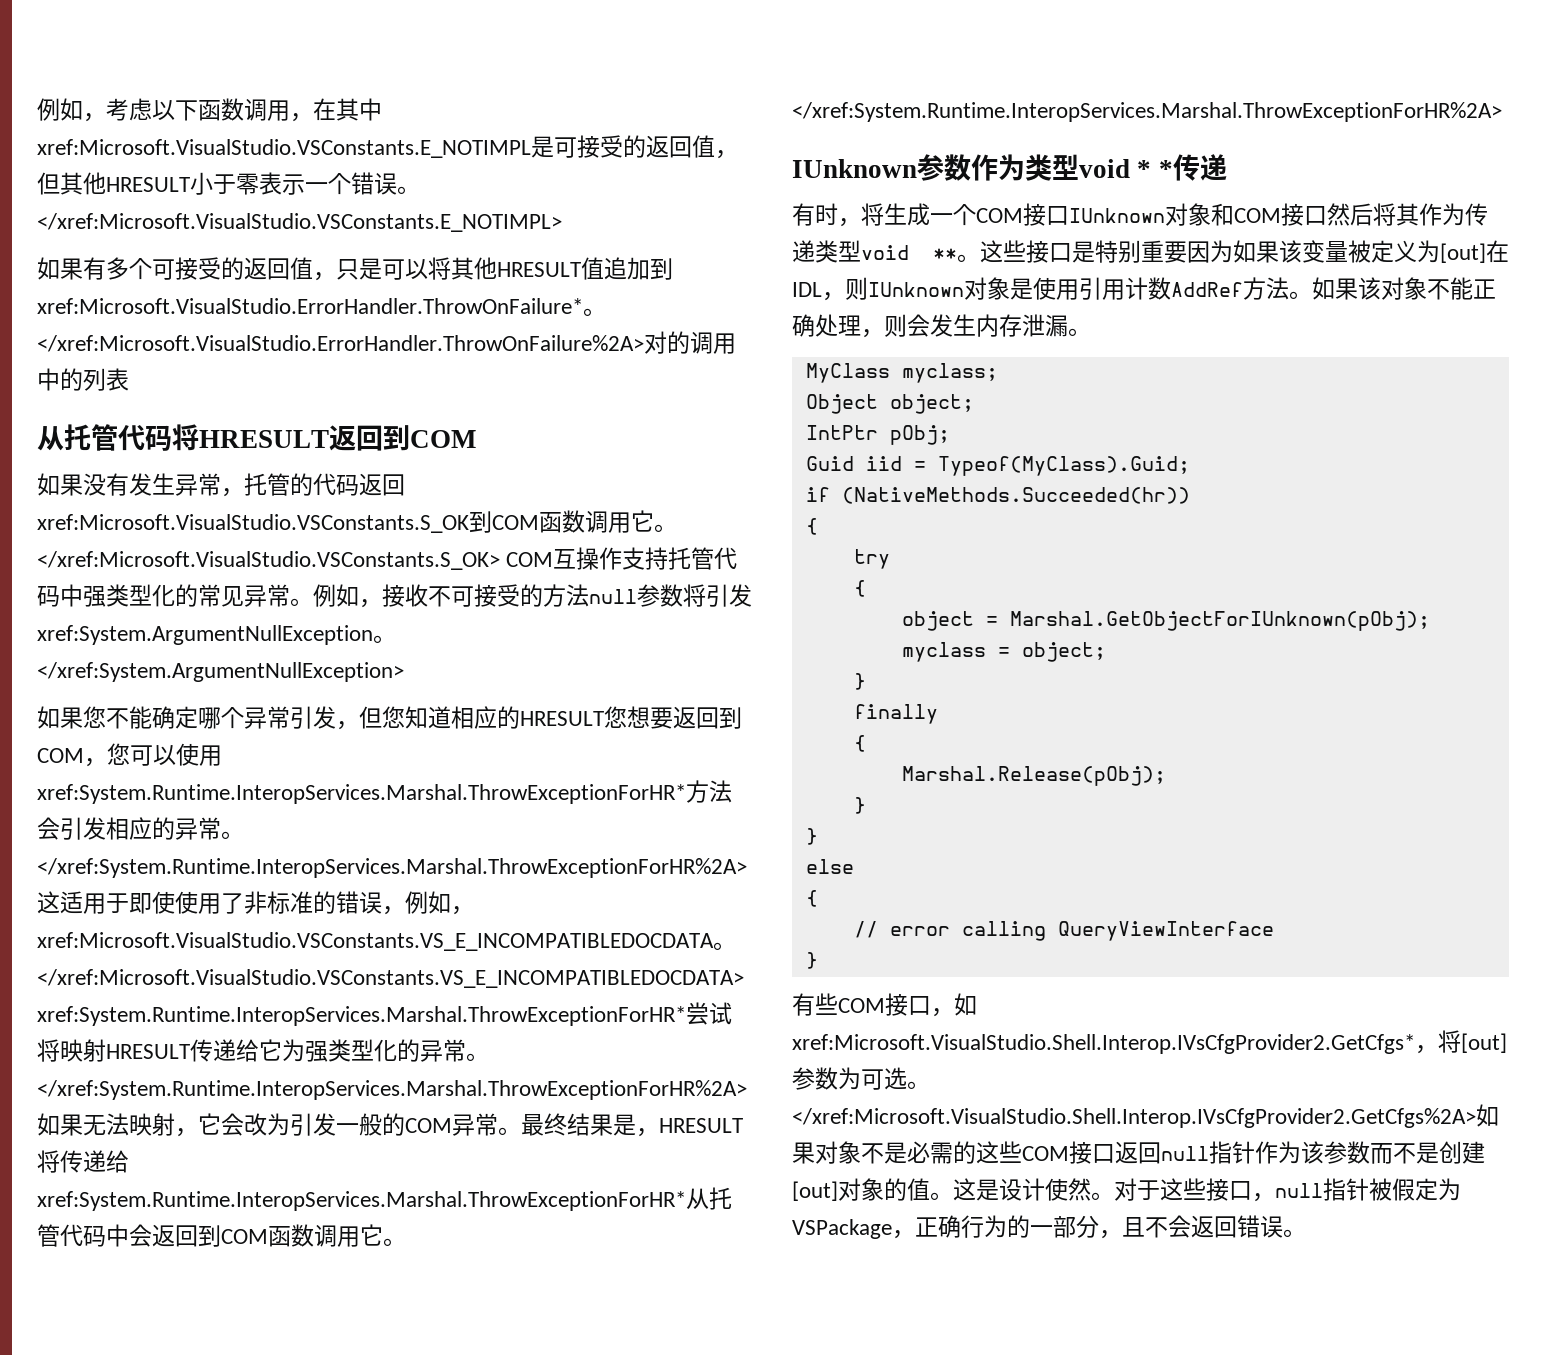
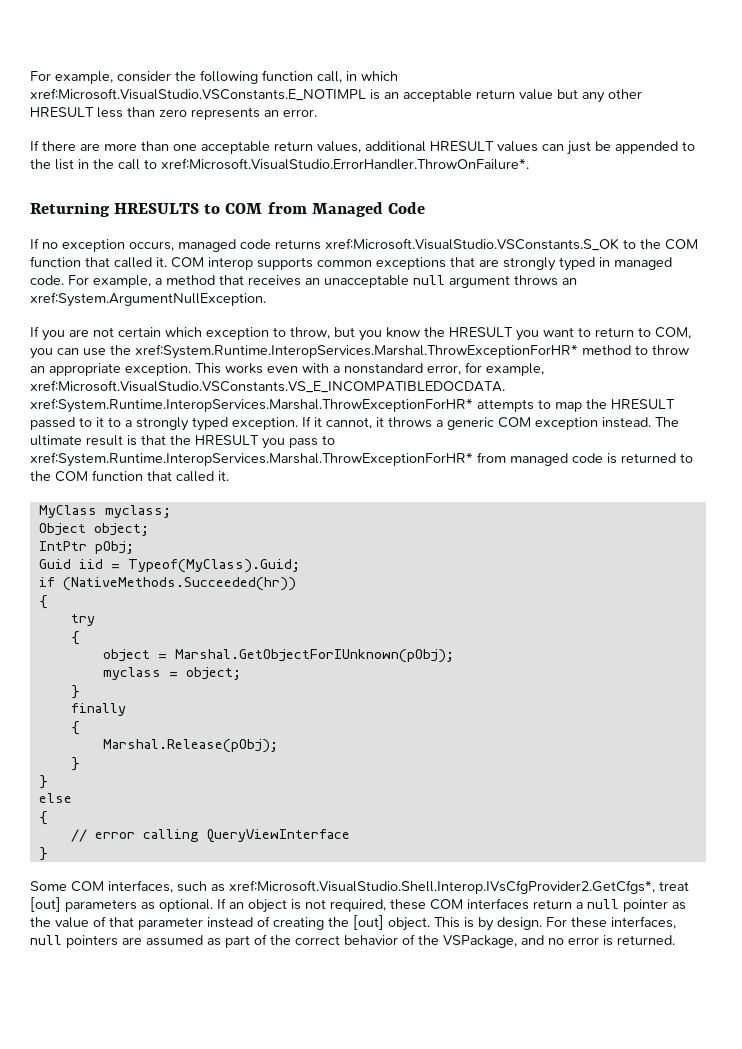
[37,98,382,122] [37,135,738,159] [37,172,420,195] [37,213,562,232] [37,257,673,281] [37,298,606,316] [37,331,736,354] [37,368,129,391] [37,424,476,451] [37,473,405,497] [37,510,677,533] [37,547,738,570] [37,584,752,608] [37,625,396,645] [37,662,404,682] [37,706,742,730] [37,743,222,767] [37,780,732,804] [37,817,244,840] [37,858,747,878] [37,891,474,915] [37,932,736,951] [37,969,744,988] [37,1002,732,1026] [37,1039,489,1062] [37,1080,747,1100] [37,1113,743,1137] [37,1150,129,1173] [37,1187,732,1211] [37,1224,406,1247] [792,102,1502,122] [792,154,1227,181] [792,203,1488,227] [792,240,1509,263] [792,277,1496,301] [792,314,1091,338] 例如，考虑以下函数调用，在其中xref:Microsoft.VisualStudio.VSConstants.E_NOTIMPL是可接受的返回值，但其他HRESULT小于零表示一个错误。</xref:Microsoft.VisualStudio.VSConstants.E_NOTIMPL> // 如果有多个可接受的返回值，只是可以将其他HRESULT值追加到xref:Microsoft.VisualStudio.ErrorHandler.ThrowOnFailure*。</xref:Microsoft.VisualStudio.ErrorHandler.ThrowOnFailure%2A>对的调用中的列表 // 从托管代码将HRESULT返回到COM // 如果没有发生异常，托管的代码返回xref:Microsoft.VisualStudio.VSConstants.S_OK到COM函数调用它。</xref:Microsoft.VisualStudio.VSConstants.S_OK> COM互操作支持托管代码中强类型化的常见异常。例如，接收不可接受的方法null参数将引发xref:System.ArgumentNullException。</xref:System.ArgumentNullException> // 如果您不能确定哪个异常引发，但您知道相应的HRESULT您想要返回到COM，您可以使用xref:System.Runtime.InteropServices.Marshal.ThrowExceptionForHR*方法会引发相应的异常。</xref:System.Runtime.InteropServices.Marshal.ThrowExceptionForHR%2A>这适用于即使使用了非标准的错误，例如，xref:Microsoft.VisualStudio.VSConstants.VS_E_INCOMPATIBLEDOCDATA。</xref:Microsoft.VisualStudio.VSConstants.VS_E_INCOMPATIBLEDOCDATA> xref:System.Runtime.InteropServices.Marshal.ThrowExceptionForHR*尝试将映射HRESULT传递给它为强类型化的异常。</xref:System.Runtime.InteropServices.Marshal.ThrowExceptionForHR%2A>如果无法映射，它会改为引发一般的COM异常。最终结果是，HRESULT将传递给xref:System.Runtime.InteropServices.Marshal.ThrowExceptionForHR*从托管代码中会返回到COM函数调用它。</xref:System.Runtime.InteropServices.Marshal.ThrowExceptionForHR%2A> // IUnknown参数作为类型void * *传递 // 有时，将生成一个COM接口IUnknown对象和COM接口然后将其作为传递类型void **。这些接口是特别重要因为如果该变量被定义为[out]在IDL，则IUnknown对象是使用引用计数AddRef方法。如果该对象不能正确处理，则会发生内存泄漏。 -> [30,70,398,84] [30,88,642,103] [30,107,317,120] [30,140,695,155] [30,158,529,170] [30,202,425,217] [30,238,698,252] [30,256,672,271] [30,275,577,288] [30,292,266,307] [30,326,691,341] [30,344,689,359] [30,362,544,376] [30,380,505,393] [30,398,675,413] [30,416,679,431] [30,435,335,449] [30,452,693,467] [30,470,229,482] For example, consider the following function call, in which xref:Microsoft.VisualStudio.VSConstants.E_NOTIMPL is an acceptable return value but any other HRESULT less than zero represents an error. // If there are more than one acceptable return values, additional HRESULT values can just be appended to the list in the call to xref:Microsoft.VisualStudio.ErrorHandler.ThrowOnFailure*. // Returning HRESULTS to COM from Managed Code // If no exception occurs, managed code returns xref:Microsoft.VisualStudio.VSConstants.S_OK to the COM function that called it. COM interop supports common exceptions that are strongly typed in managed code. For example, a method that receives an unacceptable null argument throws an xref:System.ArgumentNullException. // If you are not certain which exception to throw, but you know the HRESULT you want to return to COM, you can use the xref:System.Runtime.InteropServices.Marshal.ThrowExceptionForHR* method to throw an appropriate exception. This works even with a nonstandard error, for example, xref:Microsoft.VisualStudio.VSConstants.VS_E_INCOMPATIBLEDOCDATA. xref:System.Runtime.InteropServices.Marshal.ThrowExceptionForHR* attempts to map the HRESULT passed to it to a strongly typed exception. If it cannot, it throws a generic COM exception instead. The ultimate result is that the HRESULT you pass to xref:System.Runtime.InteropServices.Marshal.ThrowExceptionForHR* from managed code is returned to the COM function that called it.
[792,993,977,1017] [792,1030,1507,1054] [792,1067,930,1090] [792,1104,1499,1128] [792,1141,1485,1164] [792,1178,1461,1202] [792,1215,1306,1239] 有些COM接口，如xref:Microsoft.VisualStudio.Shell.Interop.IVsCfgProvider2.GetCfgs*，将[out]参数为可选。</xref:Microsoft.VisualStudio.Shell.Interop.IVsCfgProvider2.GetCfgs%2A>如果对象不是必需的这些COM接口返回null指针作为该参数而不是创建[out]对象的值。这是设计使然。对于这些接口，null指针被假定为VSPackage，正确行为的一部分，且不会返回错误。 -> [30,880,689,894] [30,897,686,913] [30,915,676,931] [30,934,675,948] Some COM interfaces, such as xref:Microsoft.VisualStudio.Shell.Interop.IVsCfgProvider2.GetCfgs*, treat [out] parameters as optional. If an object is not required, these COM interfaces return a null pointer as the value of that parameter instead of creating the [out] object. This is by design. For these interfaces, null pointers are assumed as part of the correct behavior of the VSPackage, and no error is returned.

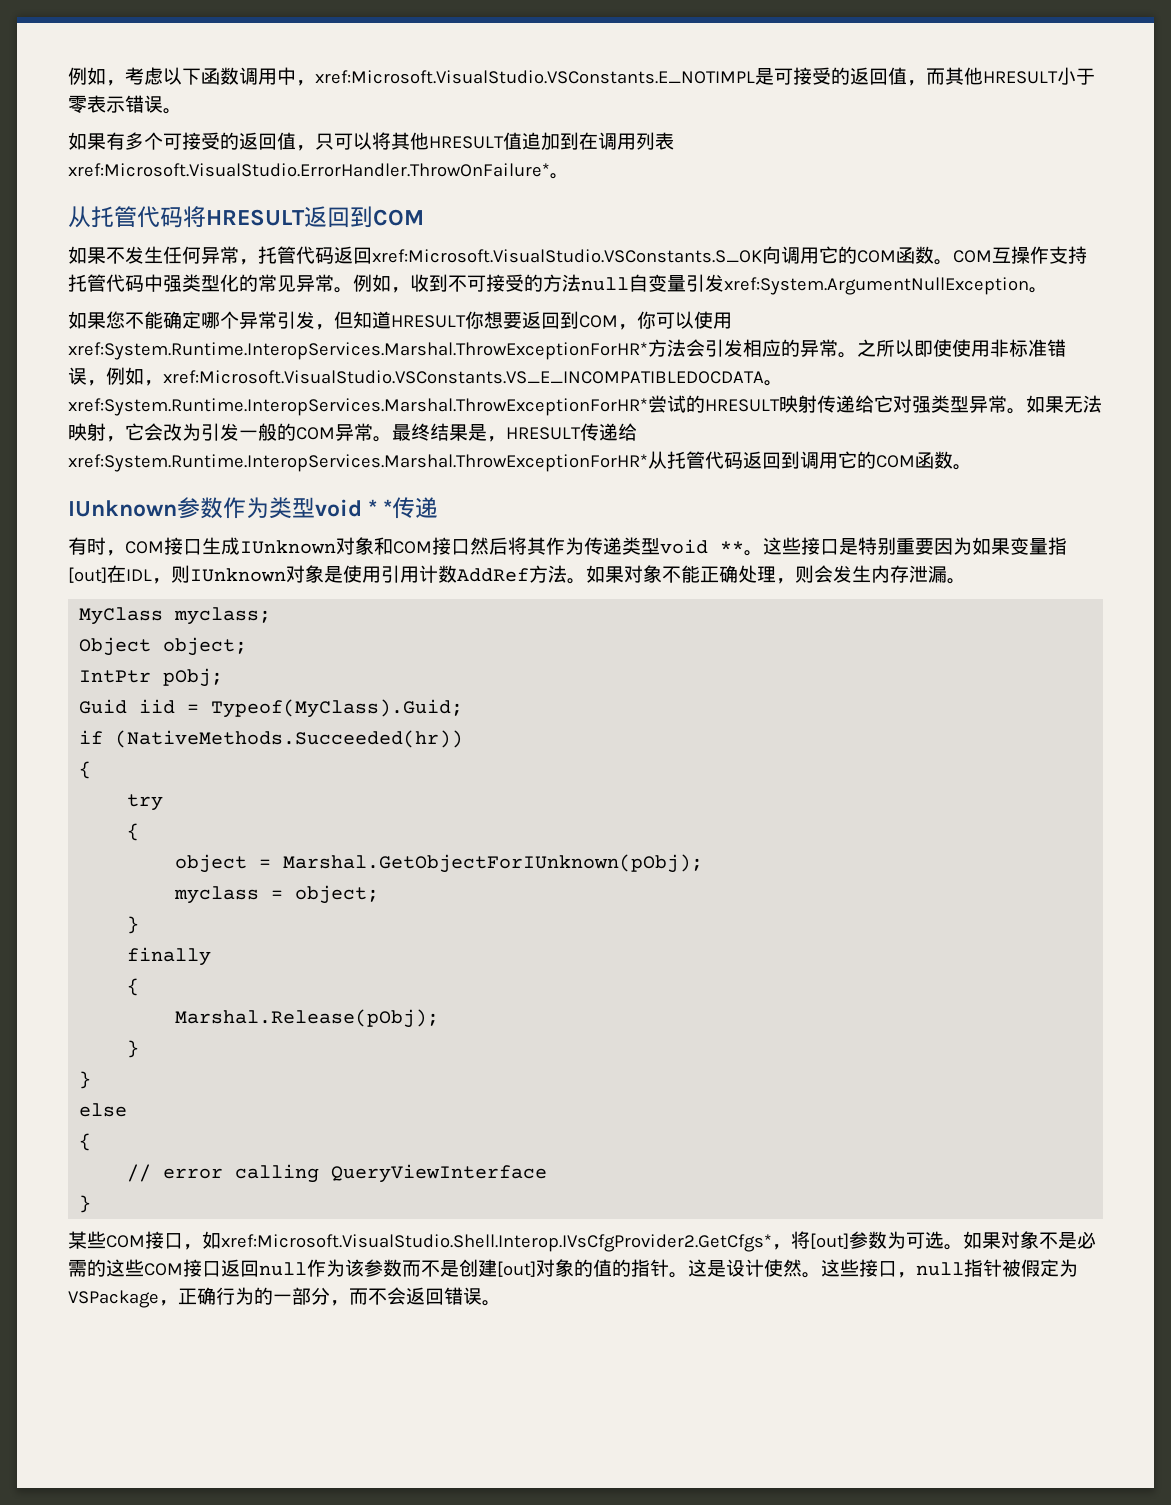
[30,70,398,84] [30,88,642,103] [30,107,317,120] [30,140,695,155] [30,158,529,170] [30,202,425,217] [30,238,698,252] [30,256,672,271] [30,275,577,288] [30,292,266,307] [30,326,691,341] [30,344,689,359] [30,362,544,376] [30,380,505,393] [30,398,675,413] [30,416,679,431] [30,435,335,449] [30,452,693,467] [30,470,229,482] For example, consider the following function call, in which xref:Microsoft.VisualStudio.VSConstants.E_NOTIMPL is an acceptable return value but any other HRESULT less than zero represents an error. // If there are more than one acceptable return values, additional HRESULT values can just be appended to the list in the call to xref:Microsoft.VisualStudio.ErrorHandler.ThrowOnFailure*. // Returning HRESULTS to COM from Managed Code // If no exception occurs, managed code returns xref:Microsoft.VisualStudio.VSConstants.S_OK to the COM function that called it. COM interop supports common exceptions that are strongly typed in managed code. For example, a method that receives an unacceptable null argument throws an xref:System.ArgumentNullException. // If you are not certain which exception to throw, but you know the HRESULT you want to return to COM, you can use the xref:System.Runtime.InteropServices.Marshal.ThrowExceptionForHR* method to throw an appropriate exception. This works even with a nonstandard error, for example, xref:Microsoft.VisualStudio.VSConstants.VS_E_INCOMPATIBLEDOCDATA. xref:System.Runtime.InteropServices.Marshal.ThrowExceptionForHR* attempts to map the HRESULT passed to it to a strongly typed exception. If it cannot, it throws a generic COM exception instead. The ultimate result is that the HRESULT you pass to xref:System.Runtime.InteropServices.Marshal.ThrowExceptionForHR* from managed code is returned to the COM function that called it. -> [68,67,1095,86] [68,95,182,114] [68,132,674,151] [68,163,569,179] [68,206,424,228] [68,246,1087,265] [68,274,1048,295] [68,311,732,330] [68,339,1066,360] [68,367,783,386] [68,395,1102,416] [68,423,637,442] [68,451,972,472] [68,497,439,519] [68,537,1067,556] [68,565,966,584] 例如，考虑以下函数调用中，xref:Microsoft.VisualStudio.VSConstants.E_NOTIMPL是可接受的返回值，而其他HRESULT小于零表示错误。 // 如果有多个可接受的返回值，只可以将其他HRESULT值追加到在调用列表xref:Microsoft.VisualStudio.ErrorHandler.ThrowOnFailure*。 // 从托管代码将HRESULT返回到COM // 如果不发生任何异常，托管代码返回xref:Microsoft.VisualStudio.VSConstants.S_OK向调用它的COM函数。COM互操作支持托管代码中强类型化的常见异常。例如，收到不可接受的方法null自变量引发xref:System.ArgumentNullException。 // 如果您不能确定哪个异常引发，但知道HRESULT你想要返回到COM，你可以使用xref:System.Runtime.InteropServices.Marshal.ThrowExceptionForHR*方法会引发相应的异常。之所以即使使用非标准错误，例如，xref:Microsoft.VisualStudio.VSConstants.VS_E_INCOMPATIBLEDOCDATA。xref:System.Runtime.InteropServices.Marshal.ThrowExceptionForHR*尝试的HRESULT映射传递给它对强类型异常。如果无法映射，它会改为引发一般的COM异常。最终结果是，HRESULT传递给xref:System.Runtime.InteropServices.Marshal.ThrowExceptionForHR*从托管代码返回到调用它的COM函数。 // IUnknown参数作为类型void * *传递 // 有时，COM接口生成IUnknown对象和COM接口然后将其作为传递类型void **。这些接口是特别重要因为如果变量指[out]在IDL，则IUnknown对象是使用引用计数AddRef方法。如果对象不能正确处理，则会发生内存泄漏。
[30,880,689,894] [30,897,686,913] [30,915,676,931] [30,934,675,948] Some COM interfaces, such as xref:Microsoft.VisualStudio.Shell.Interop.IVsCfgProvider2.GetCfgs*, treat [out] parameters as optional. If an object is not required, these COM interfaces return a null pointer as the value of that parameter instead of creating the [out] object. This is by design. For these interfaces, null pointers are assumed as part of the correct behavior of the VSPackage, and no error is returned. -> [68,1231,1096,1252] [68,1259,1078,1278] [68,1287,501,1308] 某些COM接口，如xref:Microsoft.VisualStudio.Shell.Interop.IVsCfgProvider2.GetCfgs*，将[out]参数为可选。如果对象不是必需的这些COM接口返回null作为该参数而不是创建[out]对象的值的指针。这是设计使然。这些接口，null指针被假定为VSPackage，正确行为的一部分，而不会返回错误。

